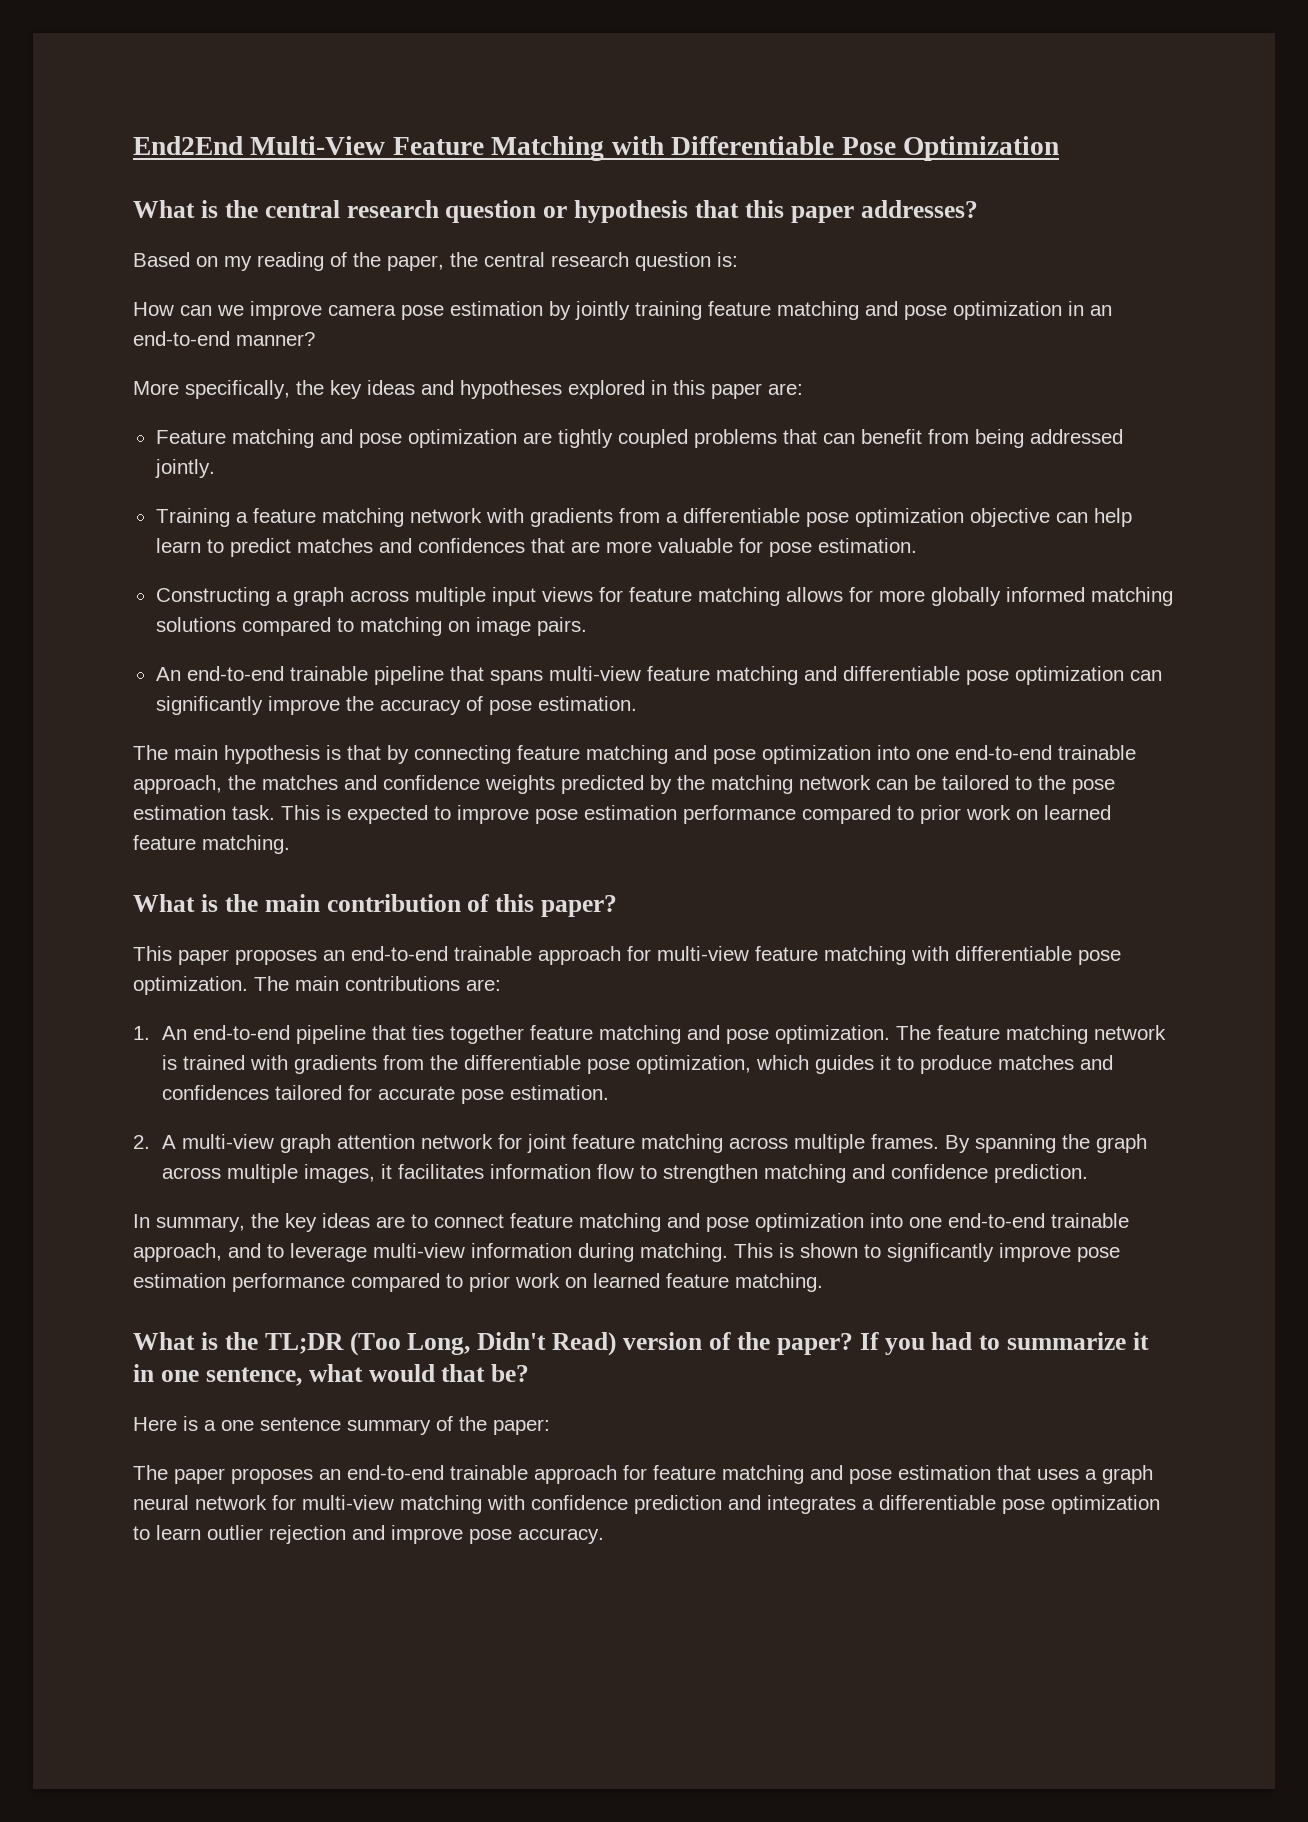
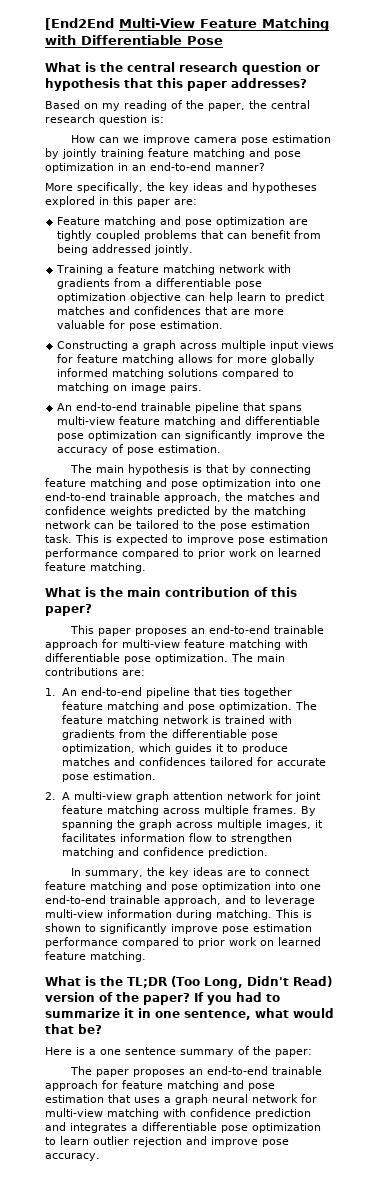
[133,136,243,155] End2End -> [45,18,114,30] [End2End
[902,136,1059,161] Optimization -> (223, 40) none

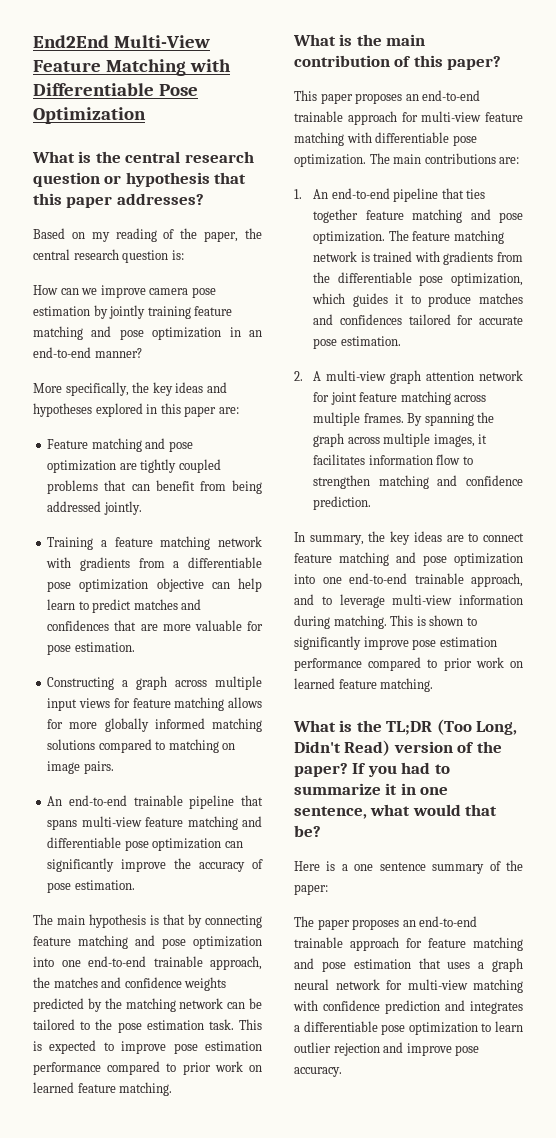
[45,18,114,30] [End2End -> [33,35,109,48] End2End
(223, 40) none -> [33,107,146,124] Optimization

